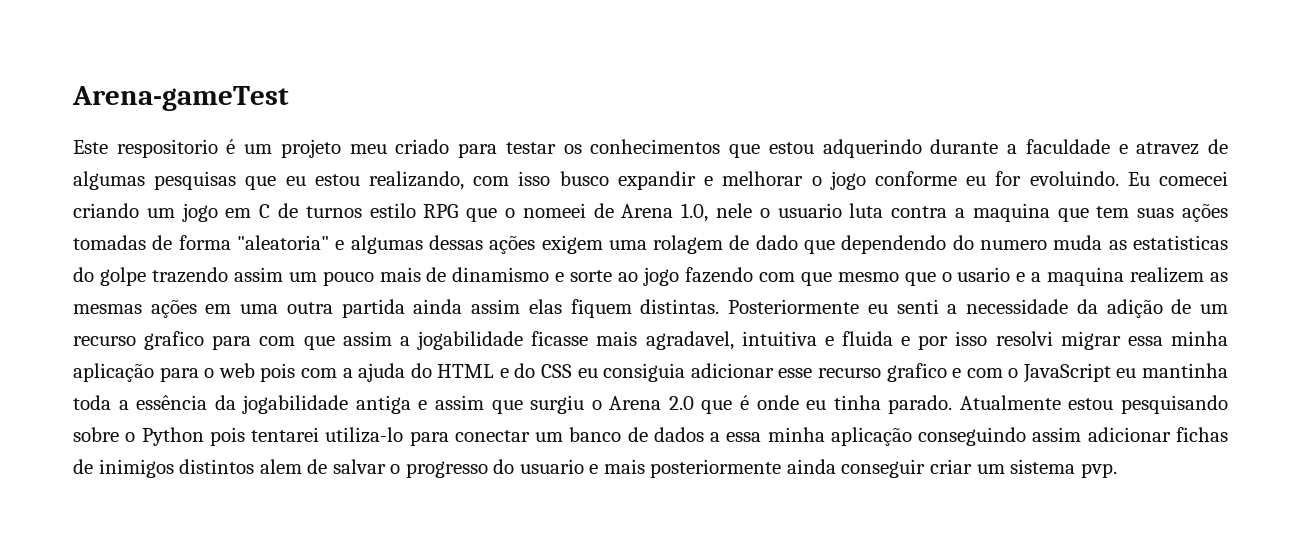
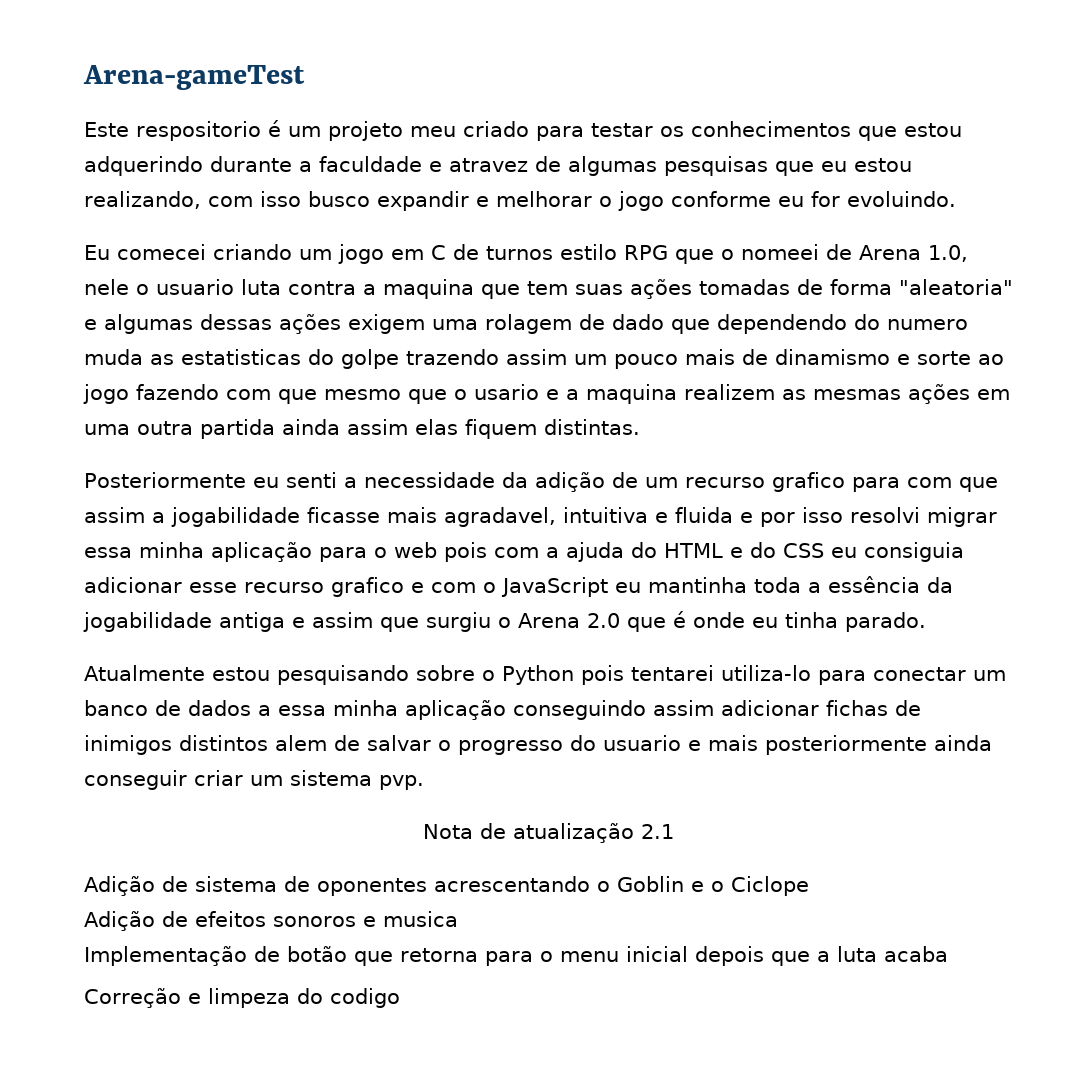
(1119, 178) none -> (956, 199) //
(720, 306) none -> (640, 427) //
(953, 404) none -> (926, 622) //
(1117, 470) none -> [423,823,674,843] [84,876,809,896] [84,911,458,931] [84,946,948,966] [84,988,400,1008] // Nota de atualização 2.1 // Adição de sistema de oponentes acrescentando o Goblin e o Ciclope // Adição de efeitos sonoros e musica // Implementação de botão que retorna para o menu inicial depois que a luta acaba // Correção e limpeza do codigo

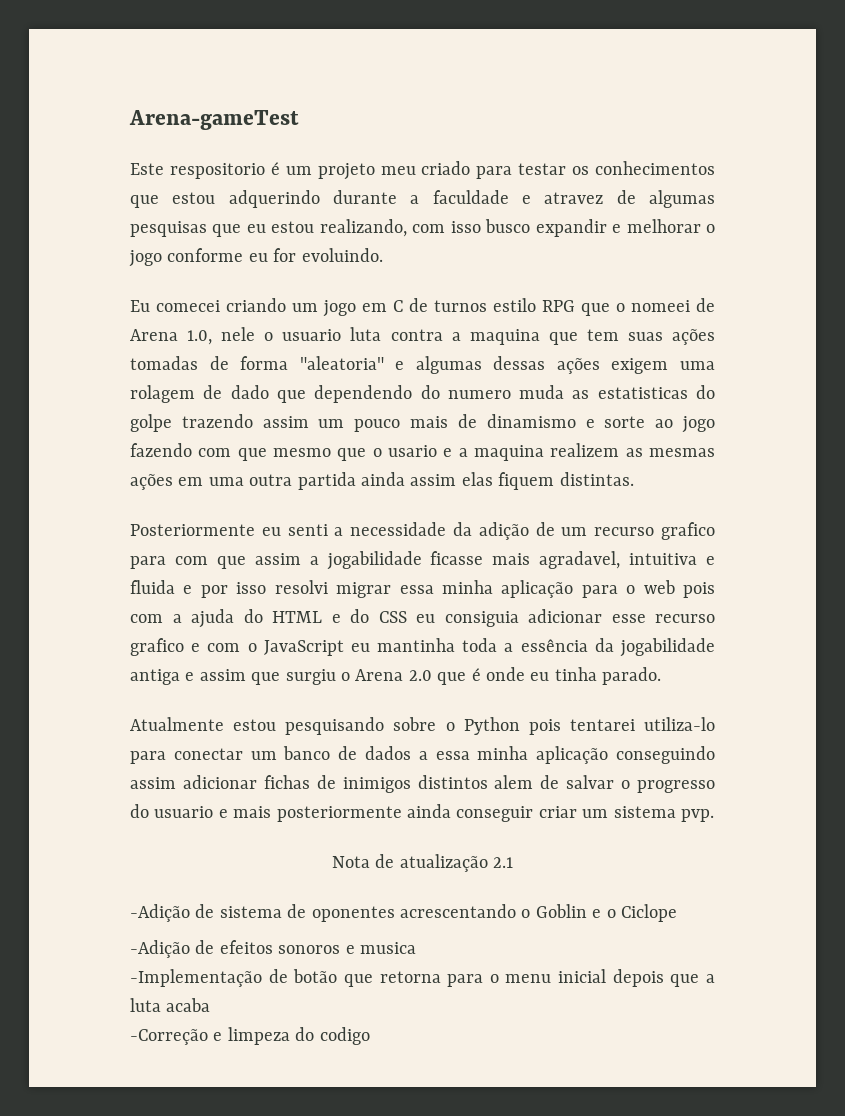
[84,876,155,896] Adição -> [130,904,190,922] -Adição
[84,911,155,931] Adição -> [130,940,190,958] -Adição
[84,946,247,966] Implementação -> [130,969,262,987] -Implementação
[84,988,181,1008] Correção -> [130,1029,208,1045] -Correção

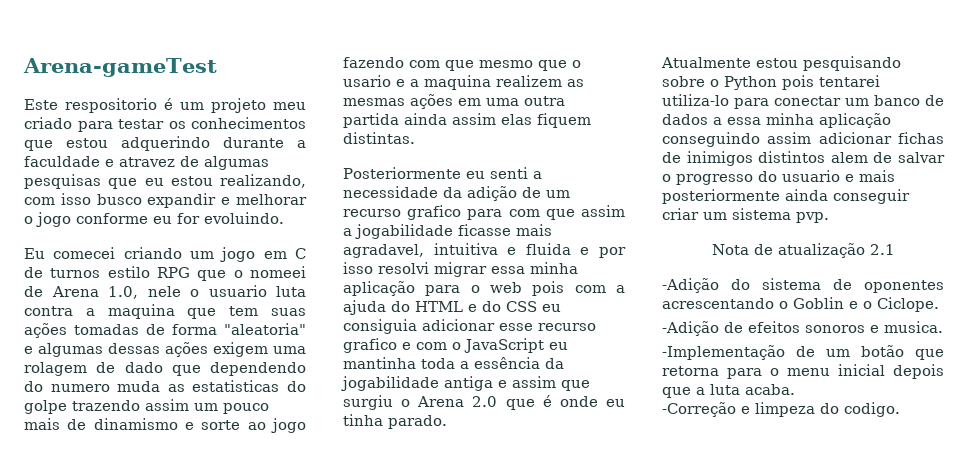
[195,904,215,918] de -> [731,279,750,290] do
[620,904,677,922] Ciclope -> [877,297,939,312] Ciclope.
[360,942,416,954] musica -> [884,321,943,333] musica.
(288, 976) none -> [826,349,850,357] um
[166,998,211,1012] acaba -> [745,384,795,395] acaba.
[319,1027,370,1045] codigo -> [844,402,900,417] codigo.

